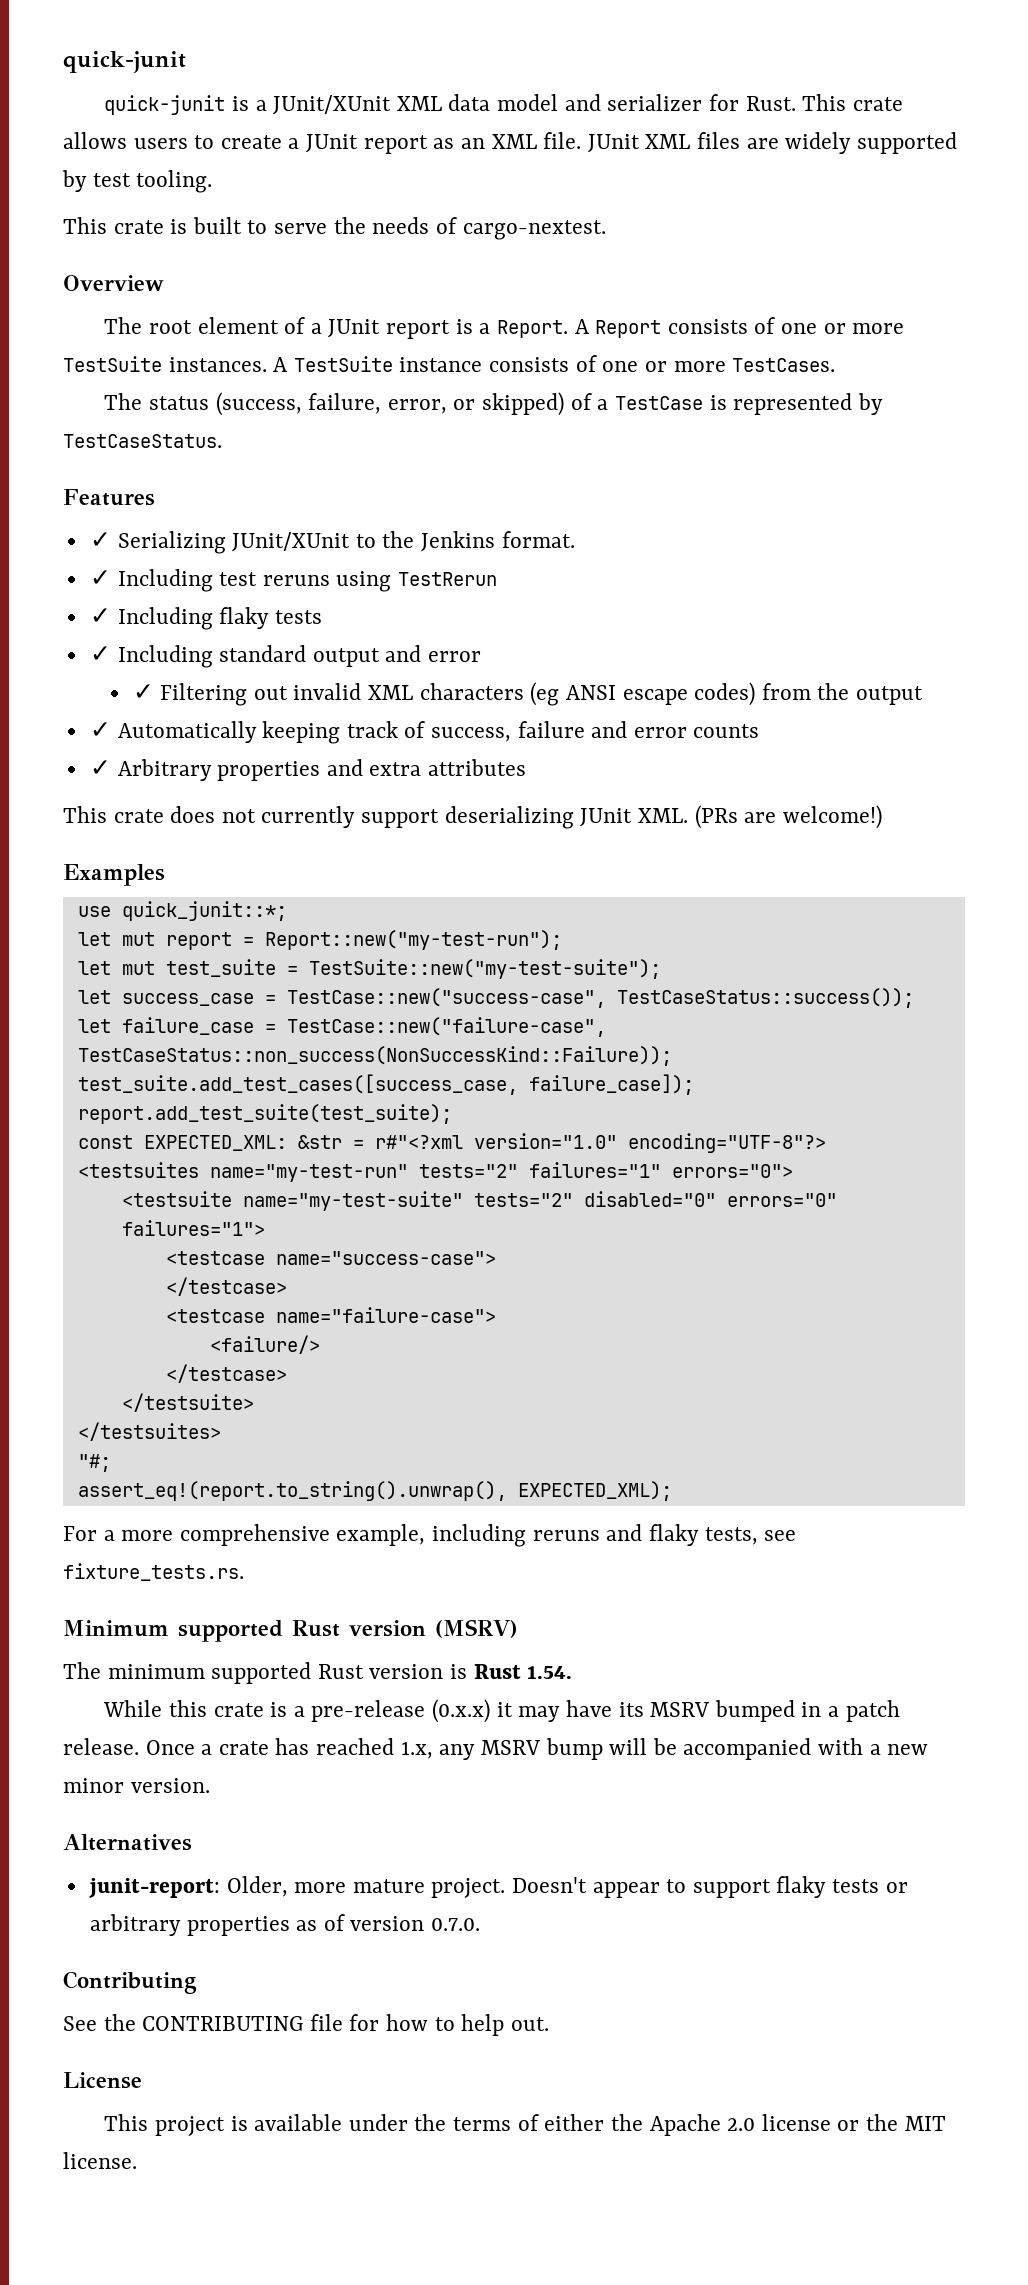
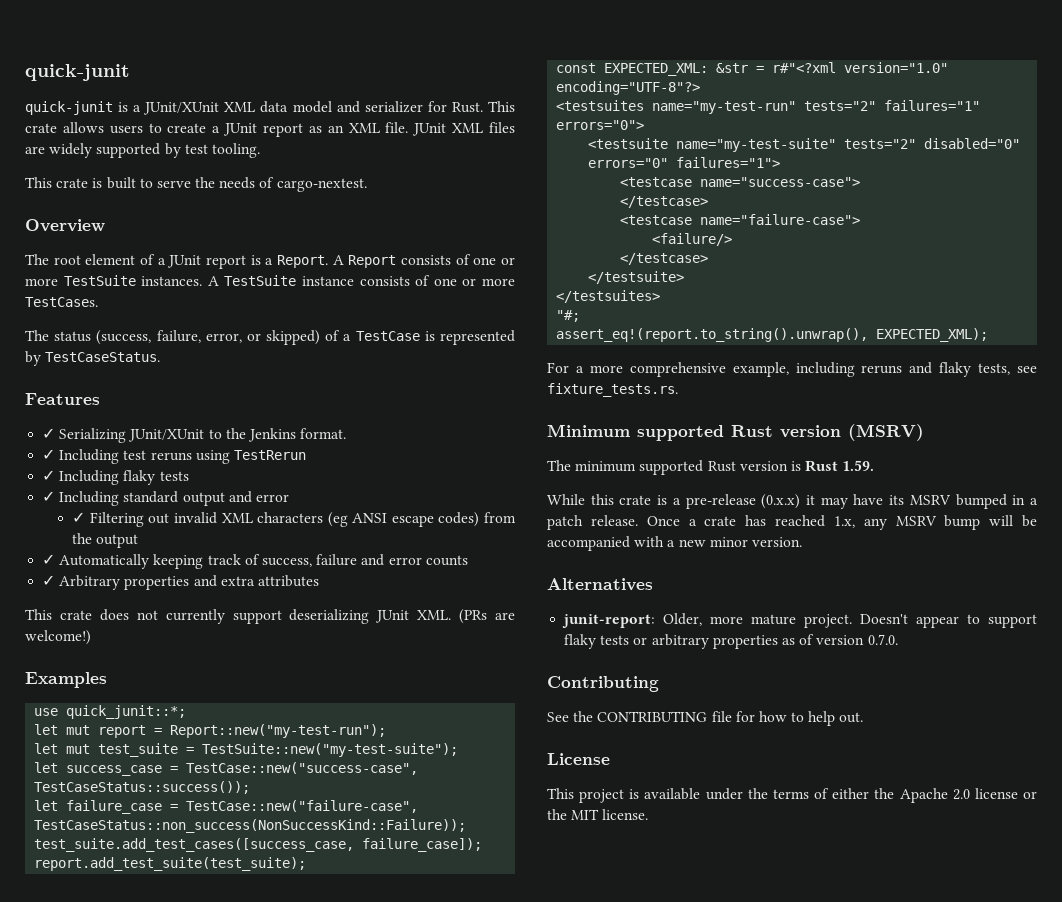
[527,1666,573,1679] 1.54. -> [842,460,875,471] 1.59.

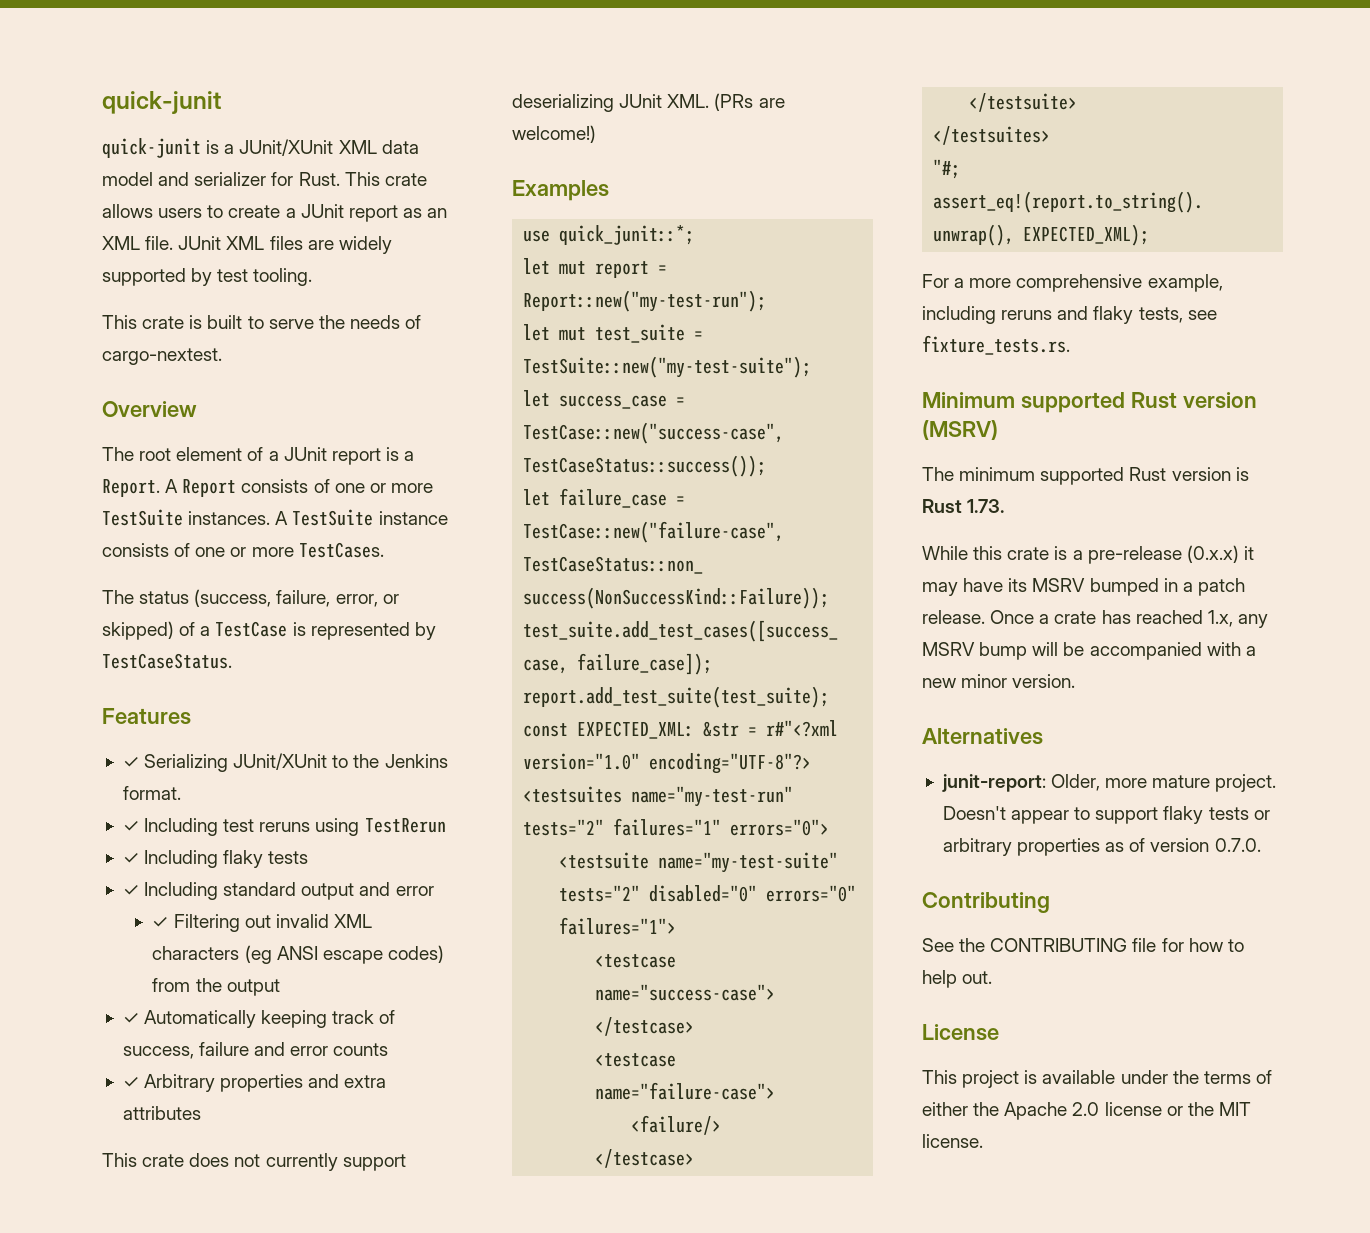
[842,460,875,471] 1.59. -> [967,499,1005,513] 1.73.

